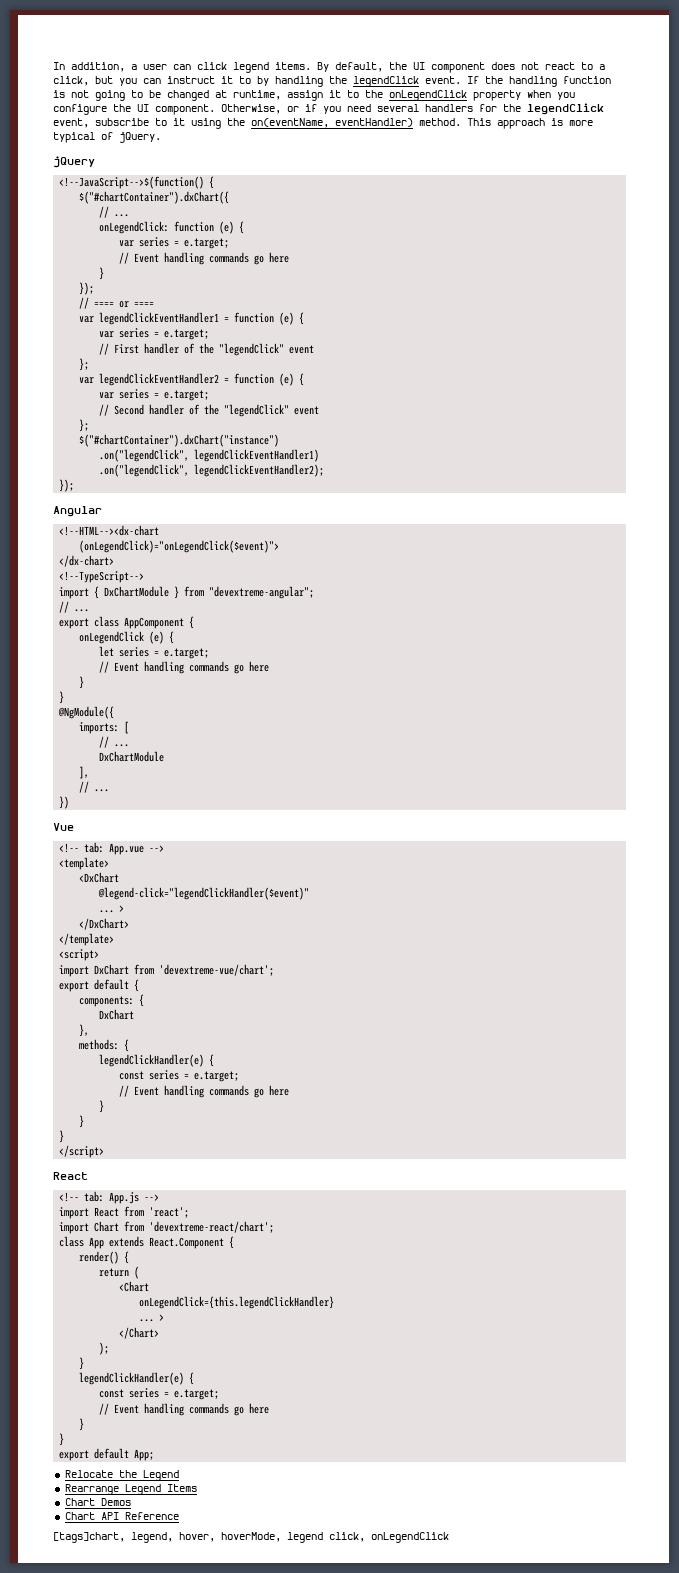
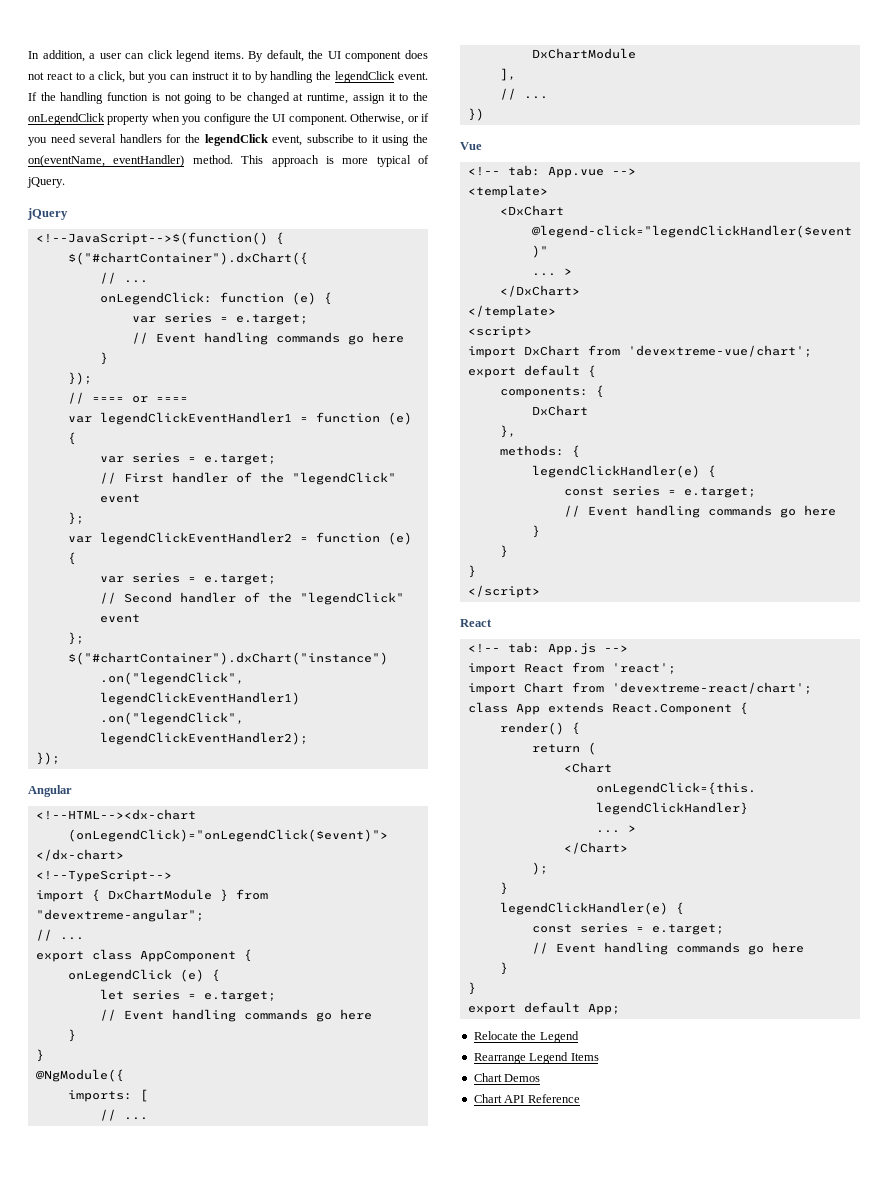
[53,1532,449,1543] // [tags]chart, legend, hover, hoverMode, legend click, onLegendClick -> (580, 1098) none

